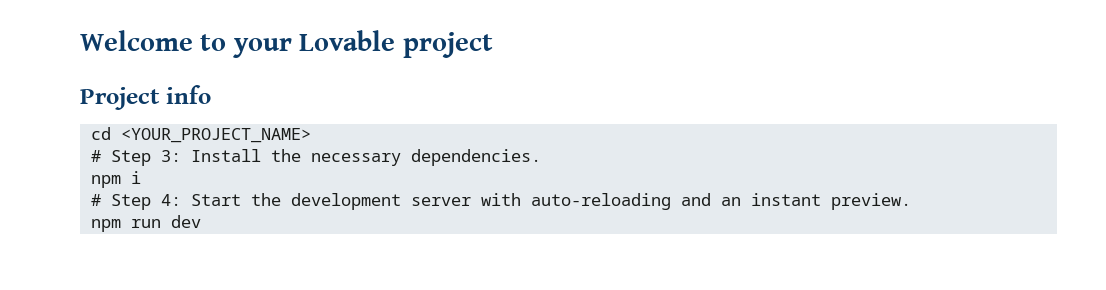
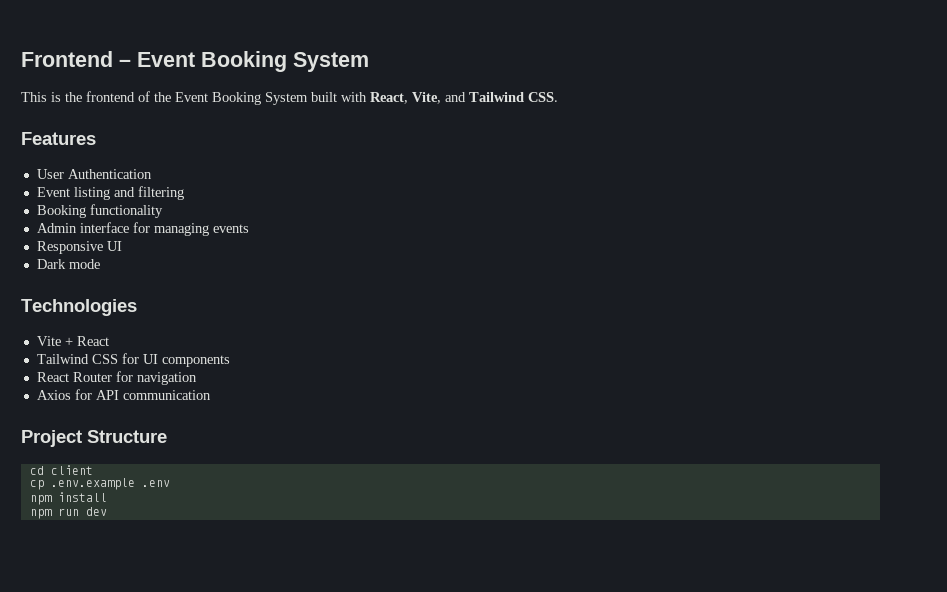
[80,30,493,58] Welcome to your Lovable project -> [21,51,369,72] [21,91,558,105] [21,132,96,145] [36,169,152,179] [36,186,184,200] [36,204,163,218] [36,222,249,236] [36,241,122,254] [36,259,100,269] [21,299,137,316] [36,336,109,346] [36,353,230,367] [36,371,197,385] [36,389,211,400] Frontend – Event Booking System // This is the frontend of the Event Booking System built with React, Vite, and Tailwind CSS. // Features // User Authentication // Event listing and filtering // Booking functionality // Admin interface for managing events // Responsive UI // Dark mode // Technologies // Vite + React // Tailwind CSS for UI components // React Router for navigation // Axios for API communication
[165,85,211,104] info -> [87,430,167,443] Structure
[120,128,311,143] [90,149,541,166] [90,171,141,188] [90,193,911,210] <YOUR_PROJECT_NAME> // # Step 3: Install the necessary dependencies. // npm i // # Step 4: Start the development server with auto-reloading and an instant preview. -> [50,465,93,475] [29,478,170,490] [29,492,107,505] client // cp .env.example .env // npm install

